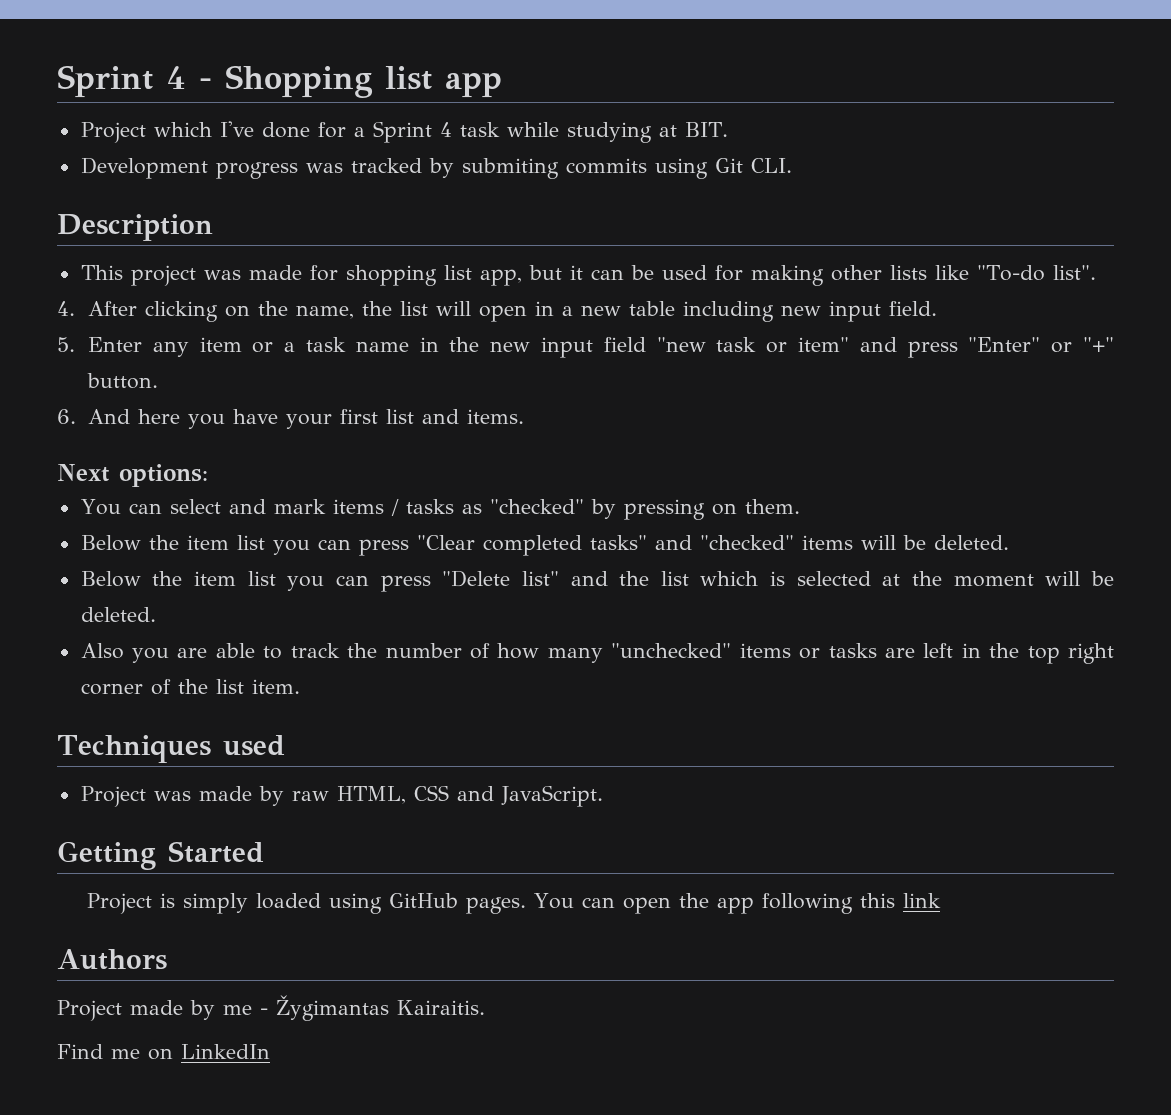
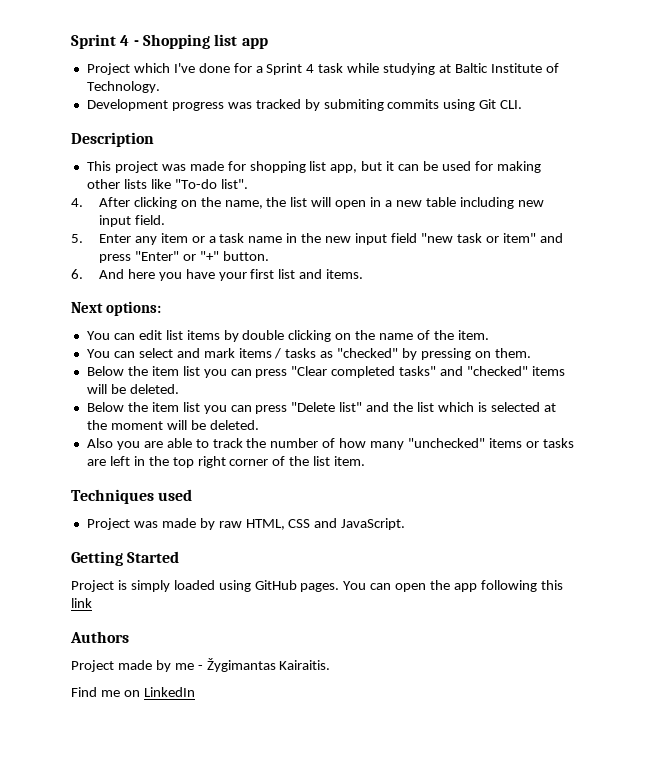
[684,122,728,137] BIT. -> [454,63,559,73] [86,81,160,93] Baltic Institute of Technology.
(208, 475) none -> [86,330,489,342] // You can edit list items by double clicking on the name of the item.

